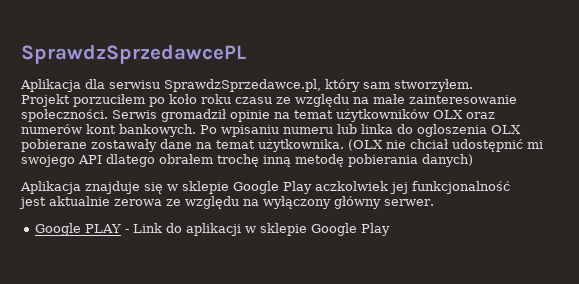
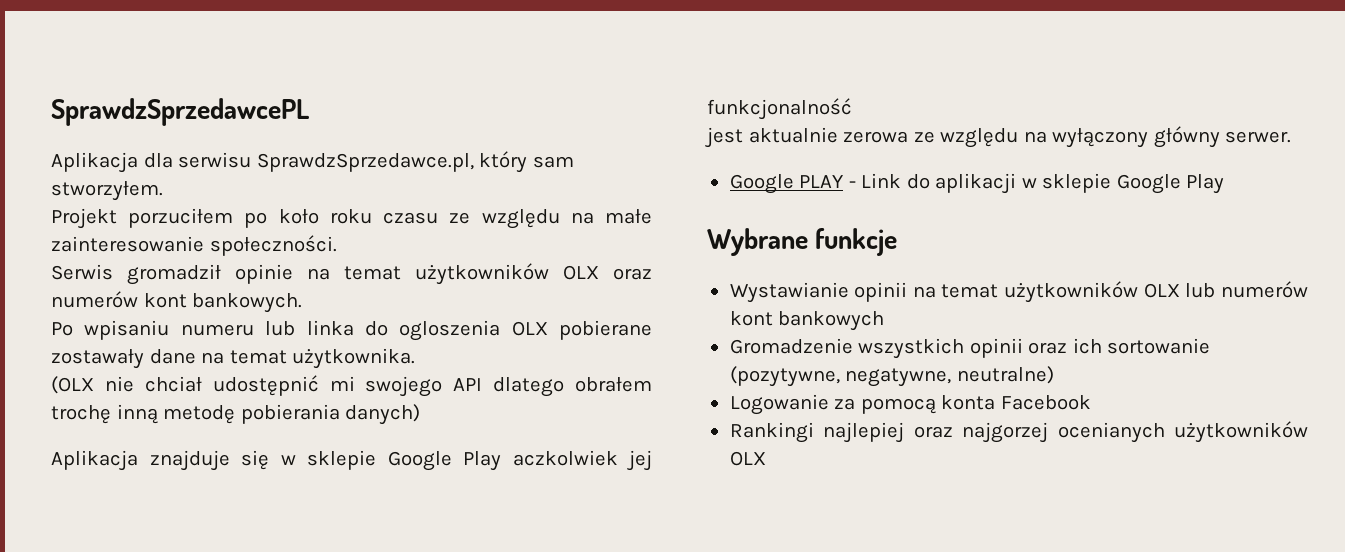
(108, 115) none -> (337, 245) //
(196, 130) none -> (303, 303) //
(344, 145) none -> (416, 358) //
(390, 229) none -> [707,228,898,256] [729,281,1308,303] [729,311,885,331] [729,338,1211,359] [729,366,1054,387] [729,394,1091,415] [729,421,1308,443] [729,451,766,466] // Wybrane funkcje // Wystawianie opinii na temat użytkowników OLX lub numerów kont bankowych // Gromadzenie wszystkich opinii oraz ich sortowanie (pozytywne, negatywne, neutralne) // Logowanie za pomocą konta Facebook // Rankingi najlepiej oraz najgorzej ocenianych użytkowników OLX

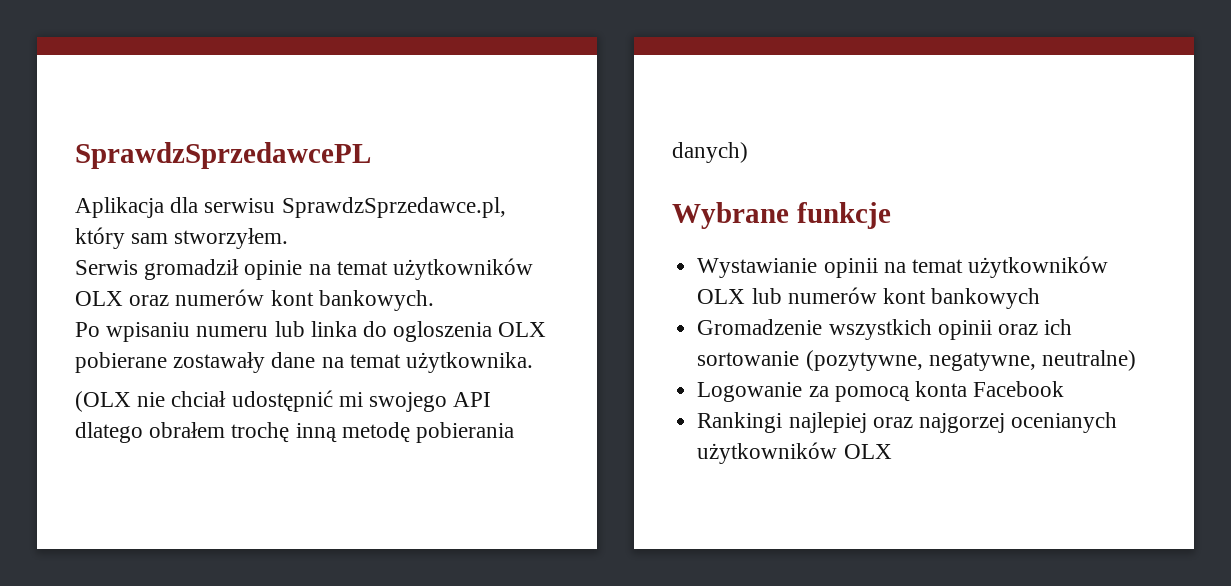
[51,208,652,229] [51,235,337,256] // Projekt porzuciłem po koło roku czasu ze względu na małe zainteresowanie społeczności. -> (289, 238) none
[51,450,652,471] [707,98,852,120] [705,126,1292,148] [729,173,1225,194] // Aplikacja znajduje się w sklepie Google Play aczkolwiek jej funkcjonalność // jest aktualnie zerowa ze względu na wyłączony główny serwer. // Google PLAY - Link do aplikacji w sklepie Google Play -> (748, 152) none

